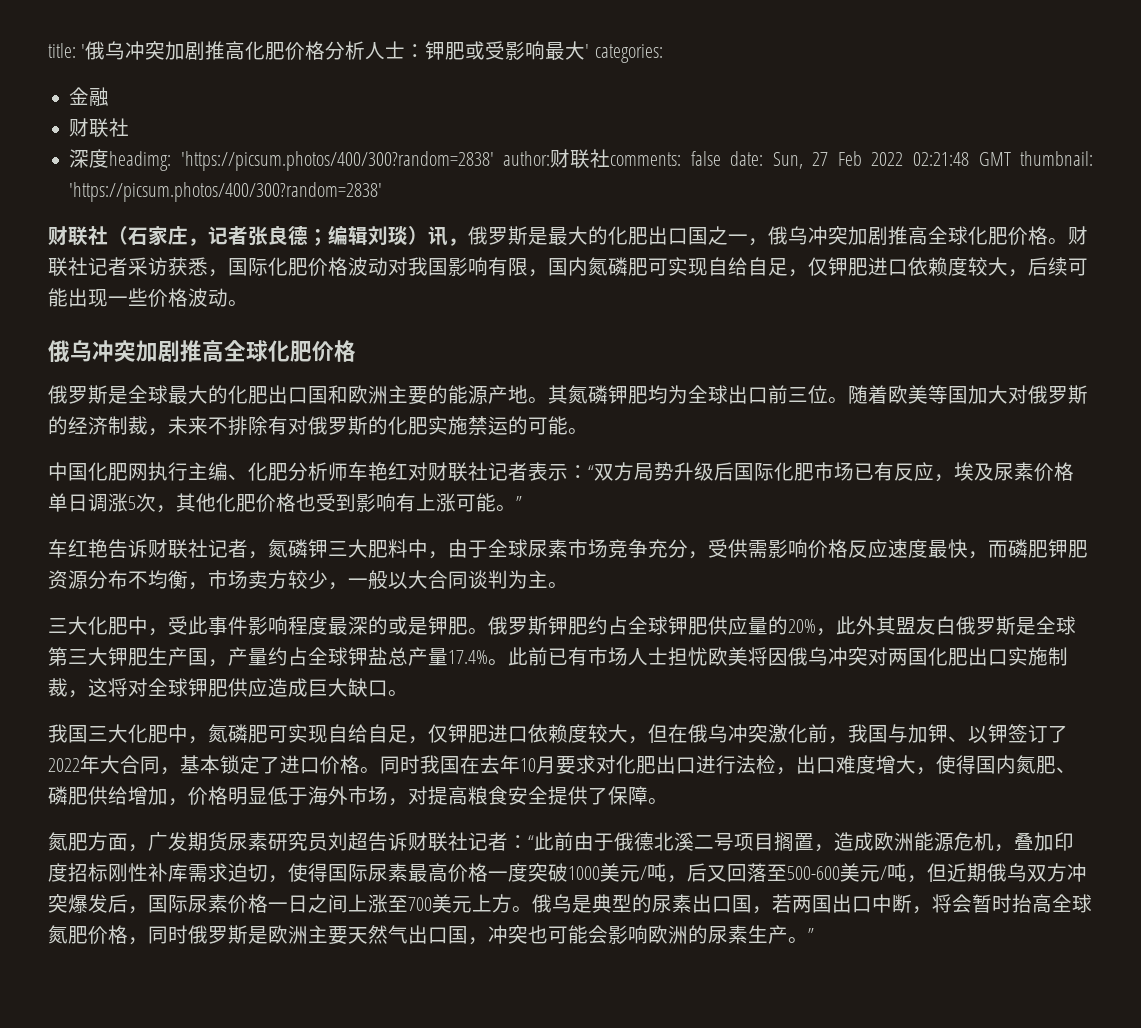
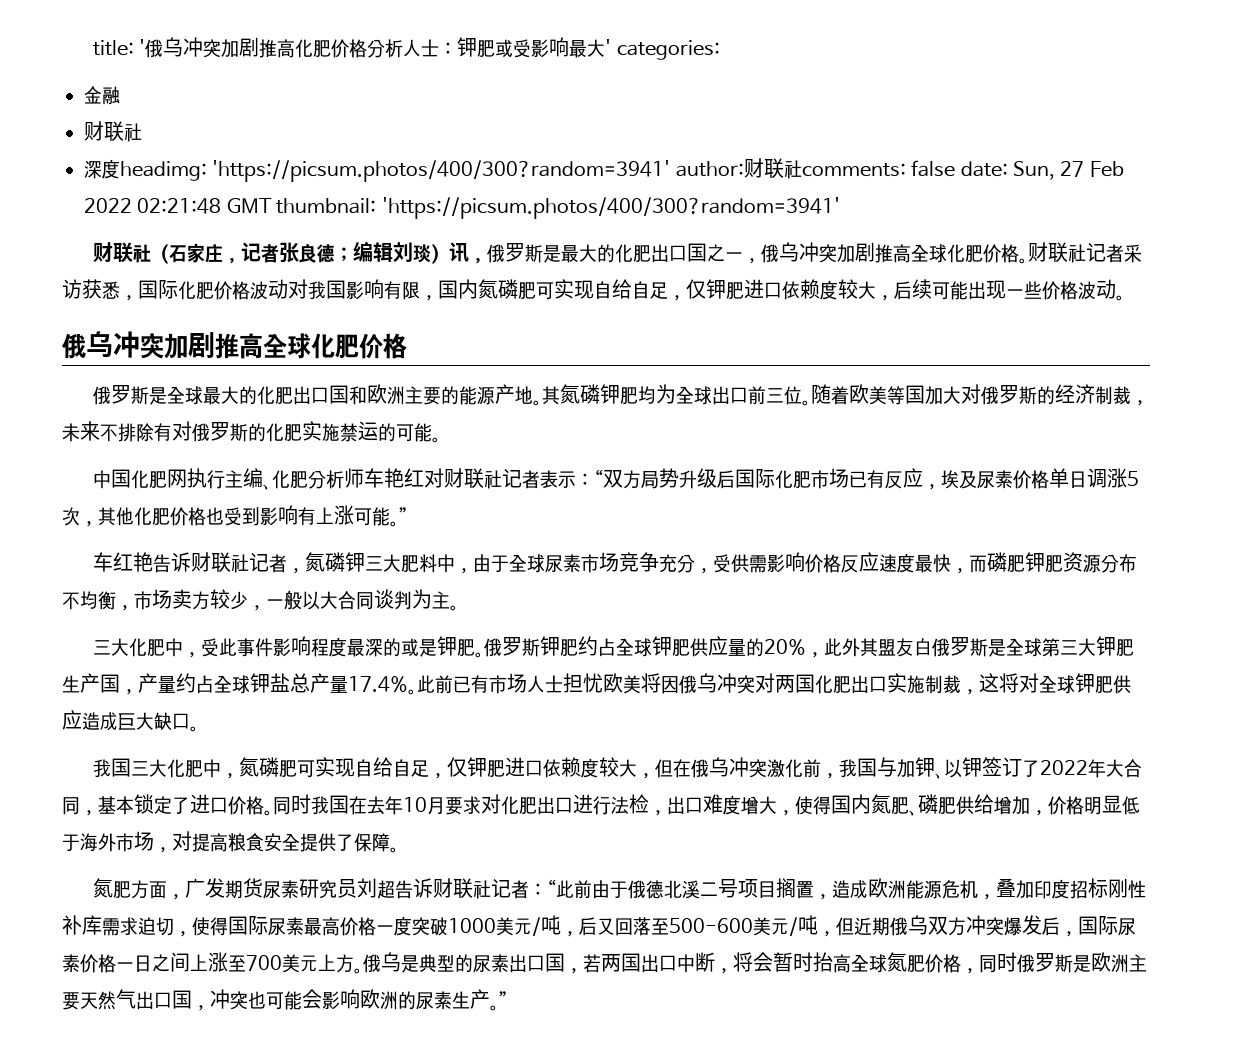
[180,151,494,171] 'https://picsum.photos/400/300?random=2838' -> [212,160,671,182] 'https://picsum.photos/400/300?random=3941'
[69,182,383,202] 'https://picsum.photos/400/300?random=2838' -> [381,197,840,219] 'https://picsum.photos/400/300?random=3941'

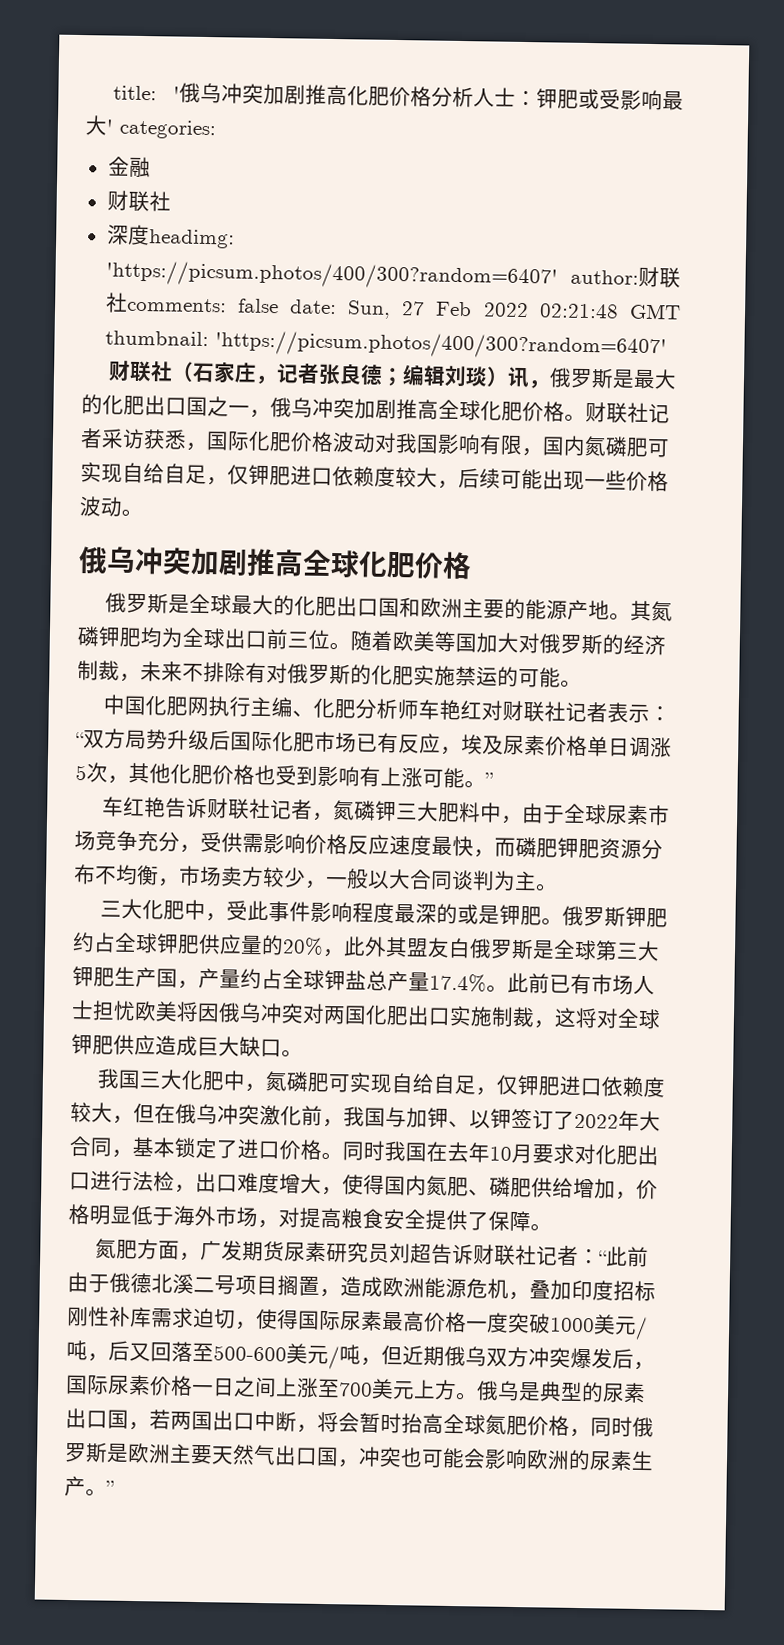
[212,160,671,182] 'https://picsum.photos/400/300?random=3941' -> [105,260,558,291] 'https://picsum.photos/400/300?random=6407'
[381,197,840,219] 'https://picsum.photos/400/300?random=3941' -> [214,330,667,361] 'https://picsum.photos/400/300?random=6407'

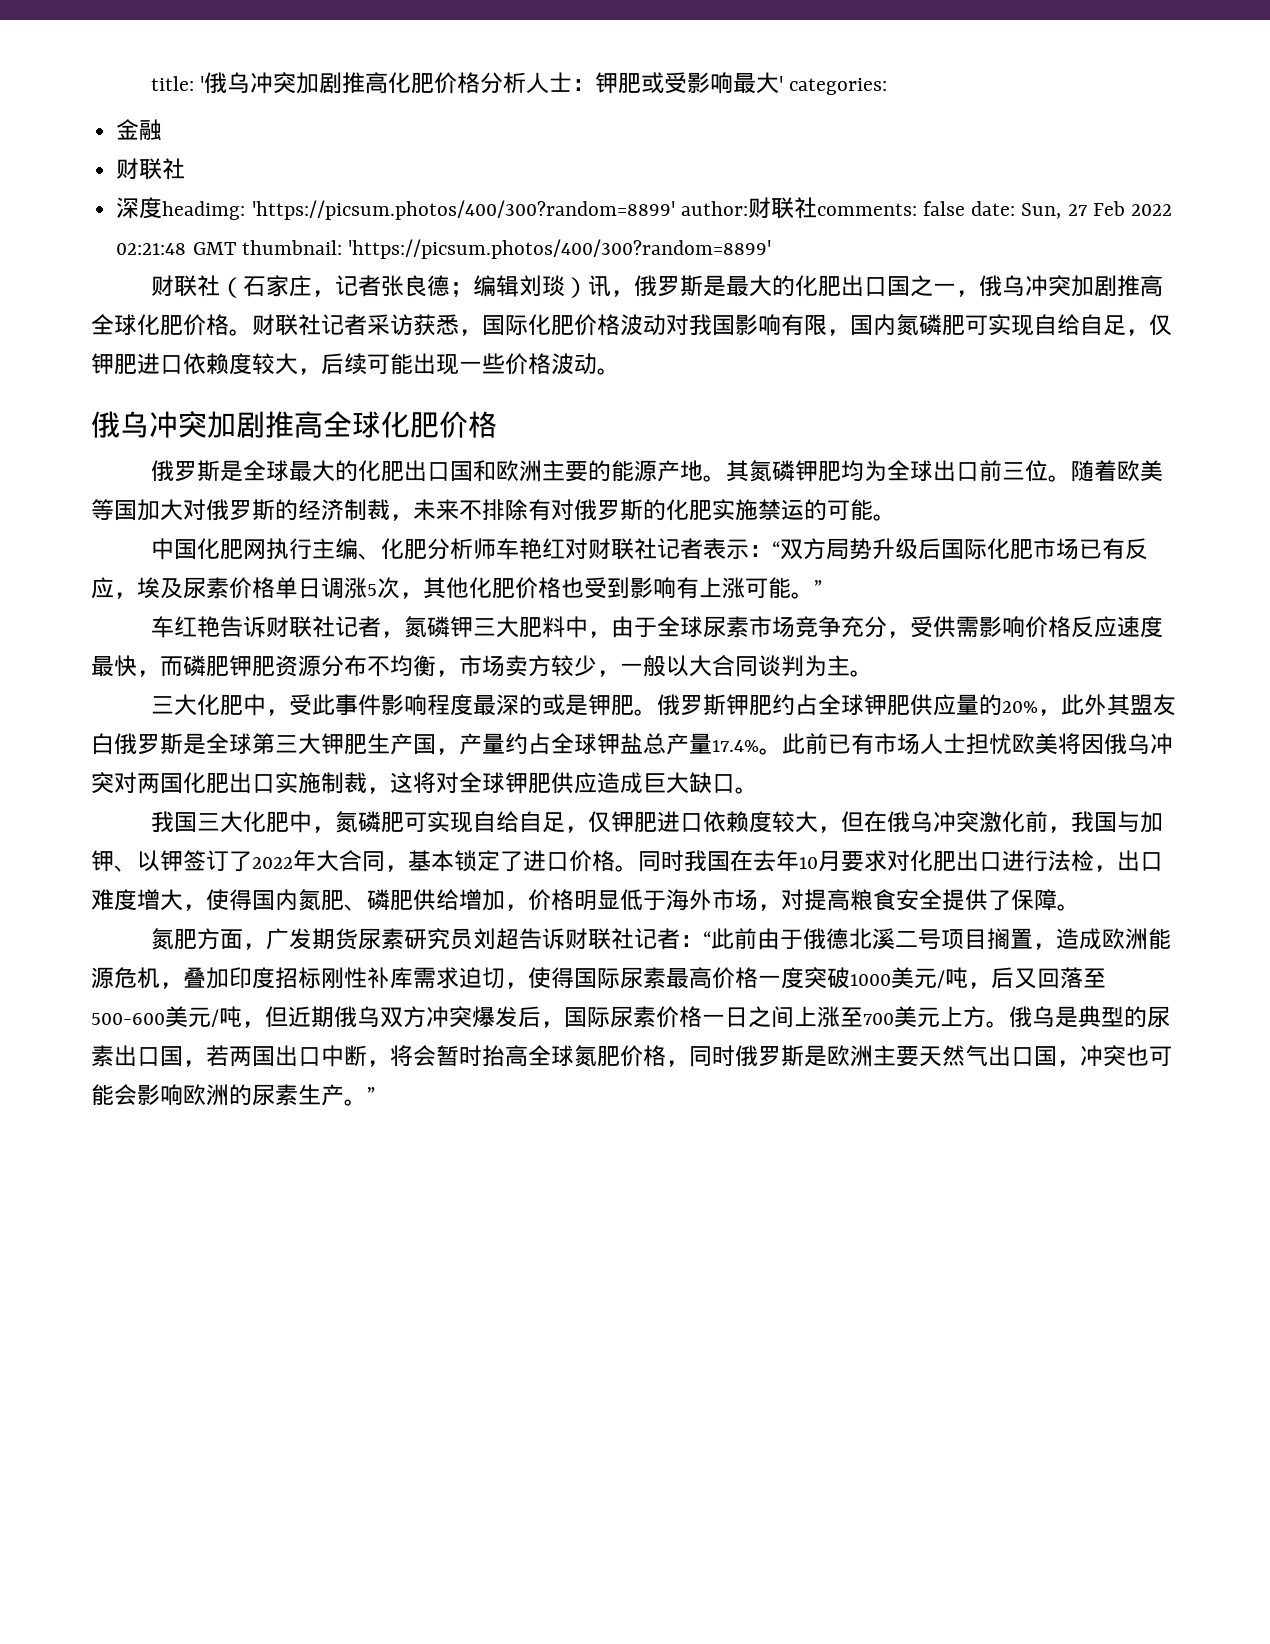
[105,260,558,291] 'https://picsum.photos/400/300?random=6407' -> [251,200,675,220] 'https://picsum.photos/400/300?random=8899'
[214,330,667,361] 'https://picsum.photos/400/300?random=6407' -> [347,239,771,259] 'https://picsum.photos/400/300?random=8899'

